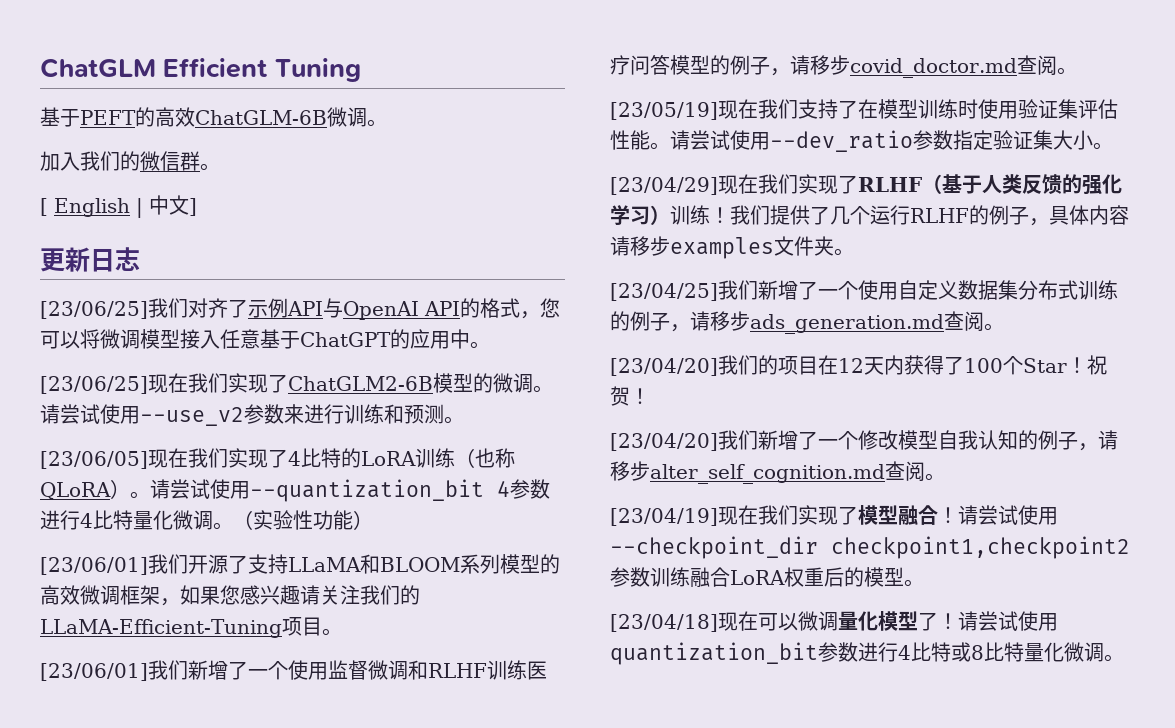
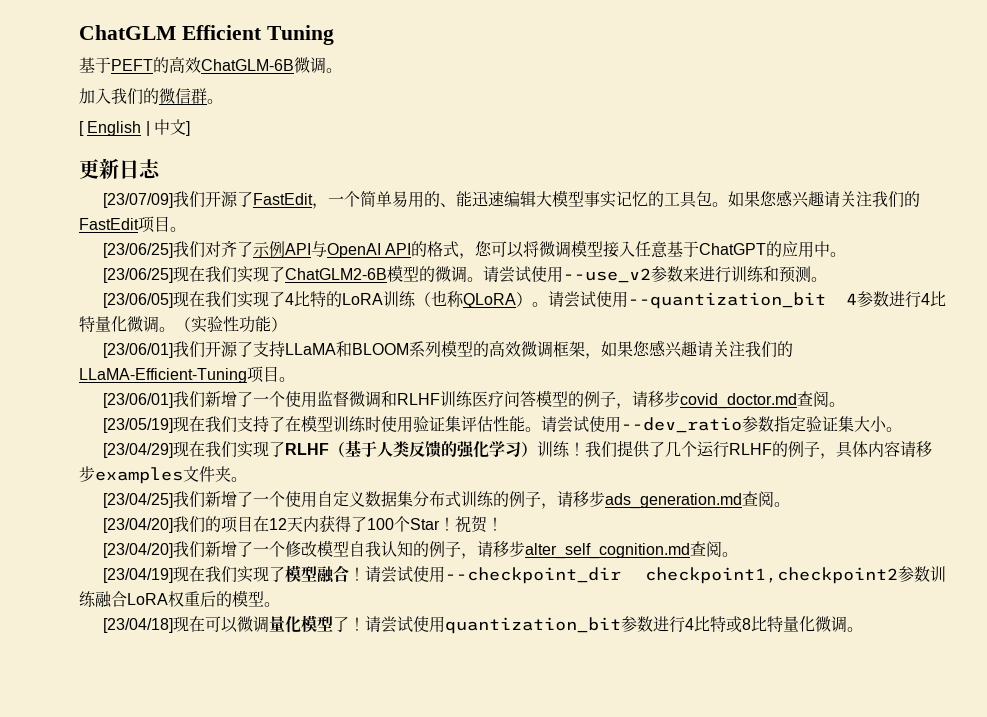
(140, 259) none -> [103,190,921,209] [79,216,186,233] // [23/07/09]我们开源了FastEdit，一个简单易用的、能迅速编辑大模型事实记忆的工具包。如果您感兴趣请关注我们的FastEdit项目。

